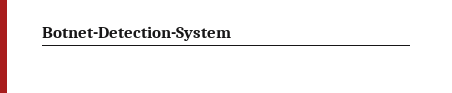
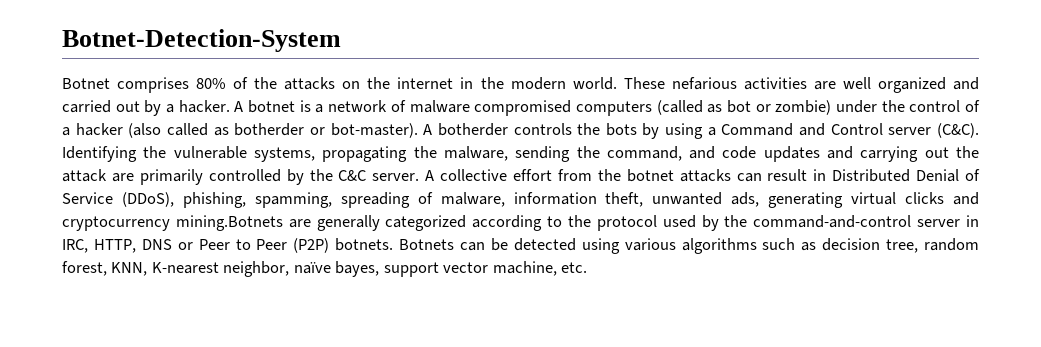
(231, 33) none -> [62,77,980,93] [62,100,980,116] [62,123,979,139] [62,146,979,162] [62,169,980,185] [62,192,980,208] [62,215,980,231] [62,238,979,254] [62,261,588,277] // Botnet comprises 80% of the attacks on the internet in the modern world. These nefarious activities are well organized and carried out by a hacker. A botnet is a network of malware compromised computers (called as bot or zombie) under the control of a hacker (also called as botherder or bot-master). A botherder controls the bots by using a Command and Control server (C&C). Identifying the vulnerable systems, propagating the malware, sending the command, and code updates and carrying out the attack are primarily controlled by the C&C server. A collective effort from the botnet attacks can result in Distributed Denial of Service (DDoS), phishing, spamming, spreading of malware, information theft, unwanted ads, generating virtual clicks and cryptocurrency mining.Botnets are generally categorized according to the protocol used by the command-and-control server in IRC, HTTP, DNS or Peer to Peer (P2P) botnets. Botnets can be detected using various algorithms such as decision tree, random forest, KNN, K-nearest neighbor, naïve bayes, support vector machine, etc.

